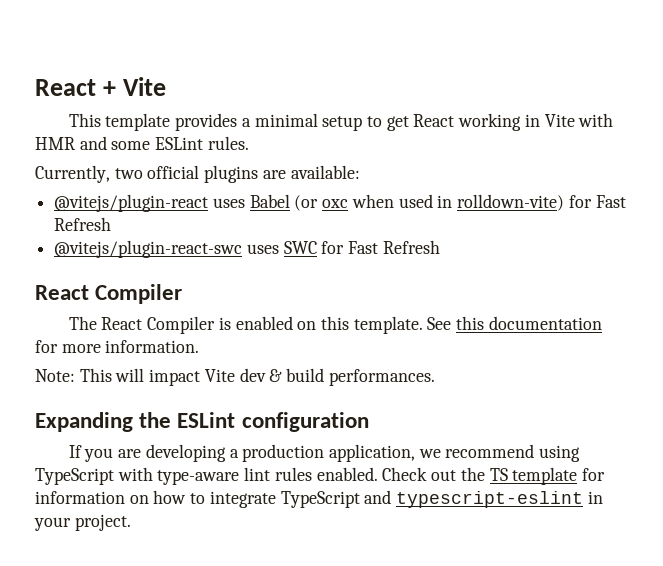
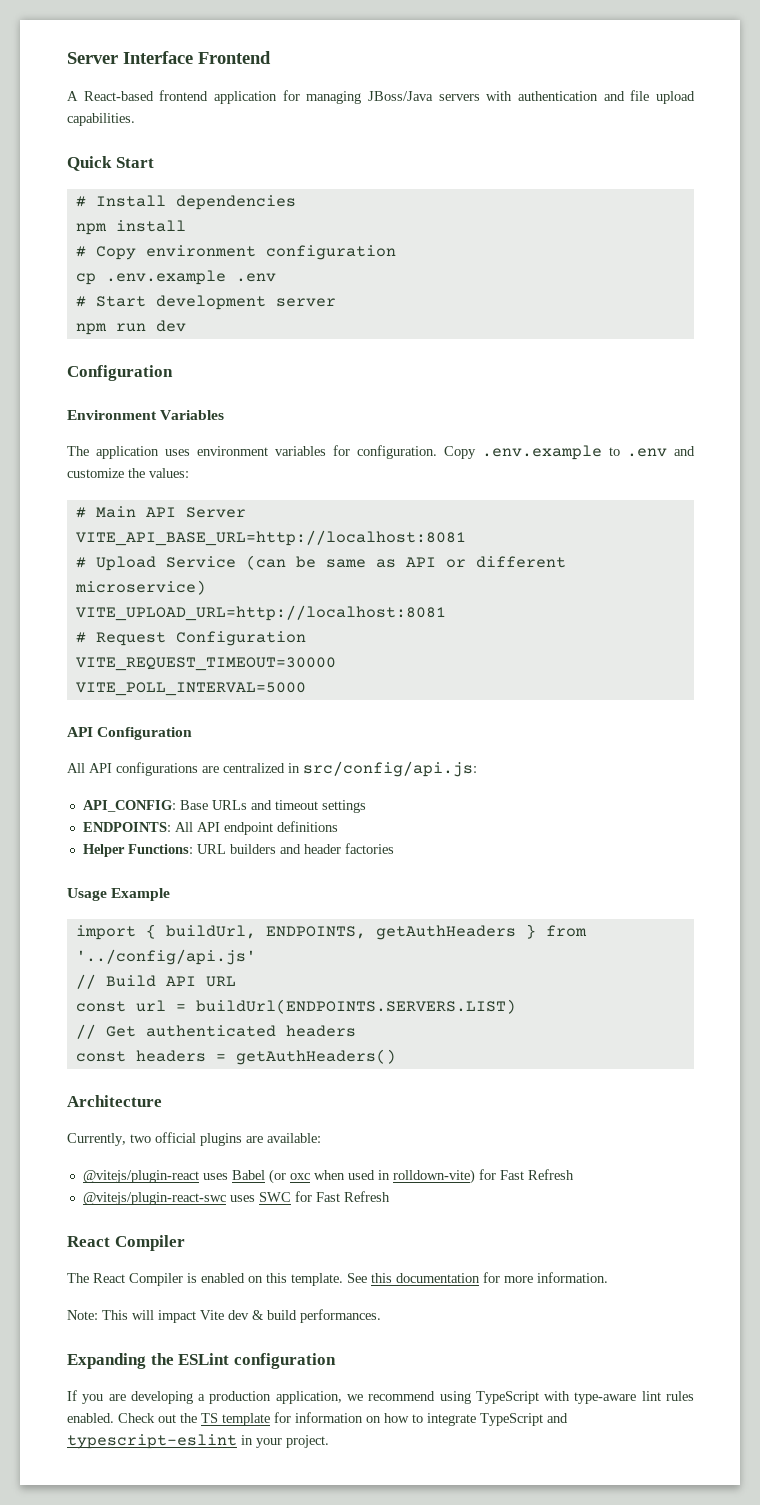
[35,77,166,96] [68,113,614,131] [35,136,249,150] React + Vite // This template provides a minimal setup to get React working in Vite with HMR and some ESLint rules. -> [67,51,271,64] [67,90,695,104] [67,113,135,126] [67,156,154,171] [75,195,296,210] [75,220,186,235] [75,245,396,260] [75,270,276,285] [75,295,336,310] [75,320,186,335] [67,365,173,381] [67,410,225,420] [67,445,695,460] [67,468,189,478] [75,506,246,518] [75,530,466,546] [75,555,566,571] [74,580,206,595] [75,605,446,621] [75,631,306,646] [75,657,336,671] [75,682,306,696] [67,727,193,740] [67,761,477,777] [82,800,366,813] [82,821,338,835] [82,843,394,857] [67,888,171,901] [75,924,587,940] [75,949,256,965] [75,974,236,989] [75,999,516,1014] [75,1024,356,1039] [75,1049,396,1065] [67,1095,162,1107] Server Interface Frontend // A React-based frontend application for managing JBoss/Java servers with authentication and file upload capabilities. // Quick Start // # Install dependencies // npm install // # Copy environment configuration // cp .env.example .env // # Start development server // npm run dev // Configuration // Environment Variables // The application uses environment variables for configuration. Copy .env.example to .env and customize the values: // # Main API Server // VITE_API_BASE_URL=http://localhost:8081 // # Upload Service (can be same as API or different microservice) // VITE_UPLOAD_URL=http://localhost:8081 // # Request Configuration // VITE_REQUEST_TIMEOUT=30000 // VITE_POLL_INTERVAL=5000 // API Configuration // All API configurations are centralized in src/config/api.js: // API_CONFIG: Base URLs and timeout settings // ENDPOINTS: All API endpoint definitions // Helper Functions: URL builders and header factories // Usage Example // import { buildUrl, ENDPOINTS, getAuthHeaders } from '../config/api.js' // // Build API URL // const url = buildUrl(ENDPOINTS.SERVERS.LIST) // // Get authenticated headers // const headers = getAuthHeaders() // Architecture

